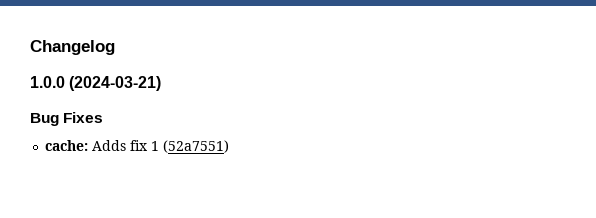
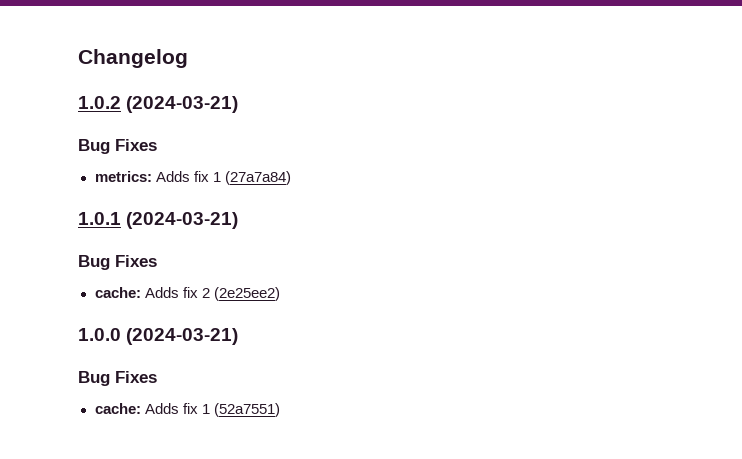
(115, 47) none -> [78,96,239,113] [78,139,157,154] [94,171,291,185] [78,212,239,229] [78,255,157,270] [94,287,280,301] // 1.0.2 (2024-03-21) // Bug Fixes // metrics: Adds fix 1 (27a7a84) // 1.0.1 (2024-03-21) // Bug Fixes // cache: Adds fix 2 (2e25ee2)

